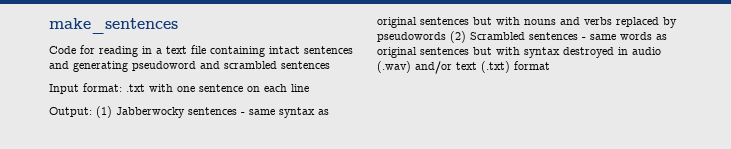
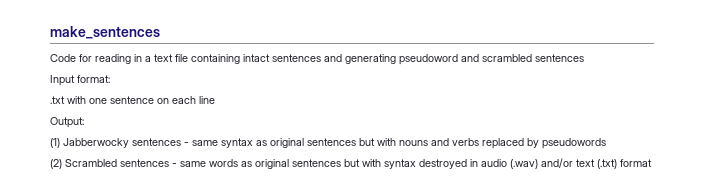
(122, 87) none -> (110, 79) //
(92, 112) none -> (84, 122) //
(446, 37) none -> (606, 143) //

